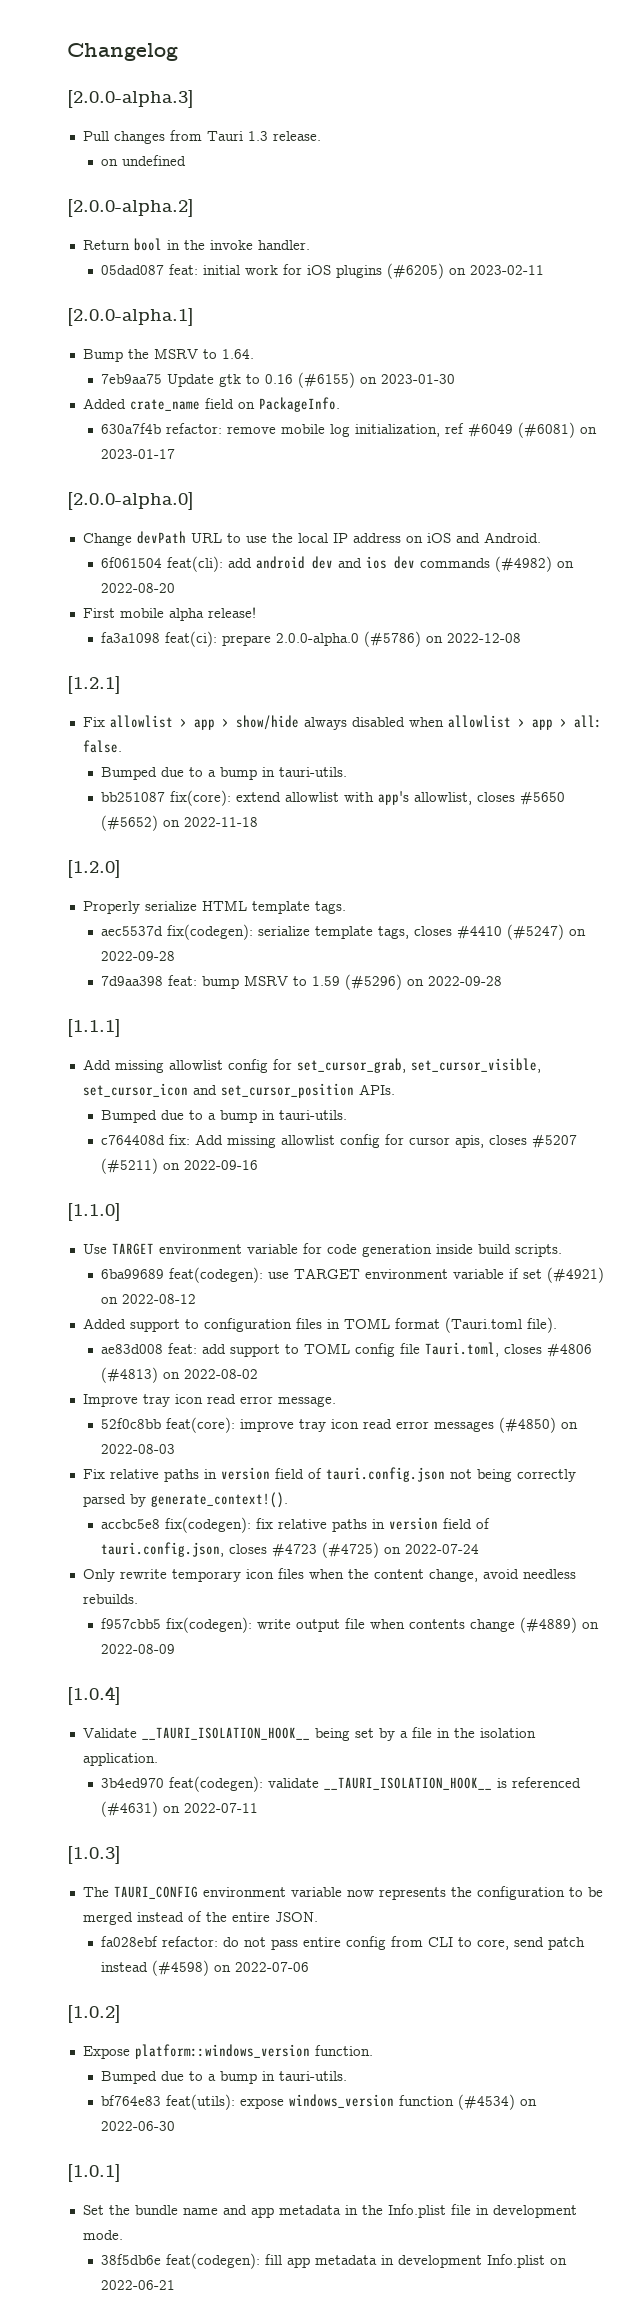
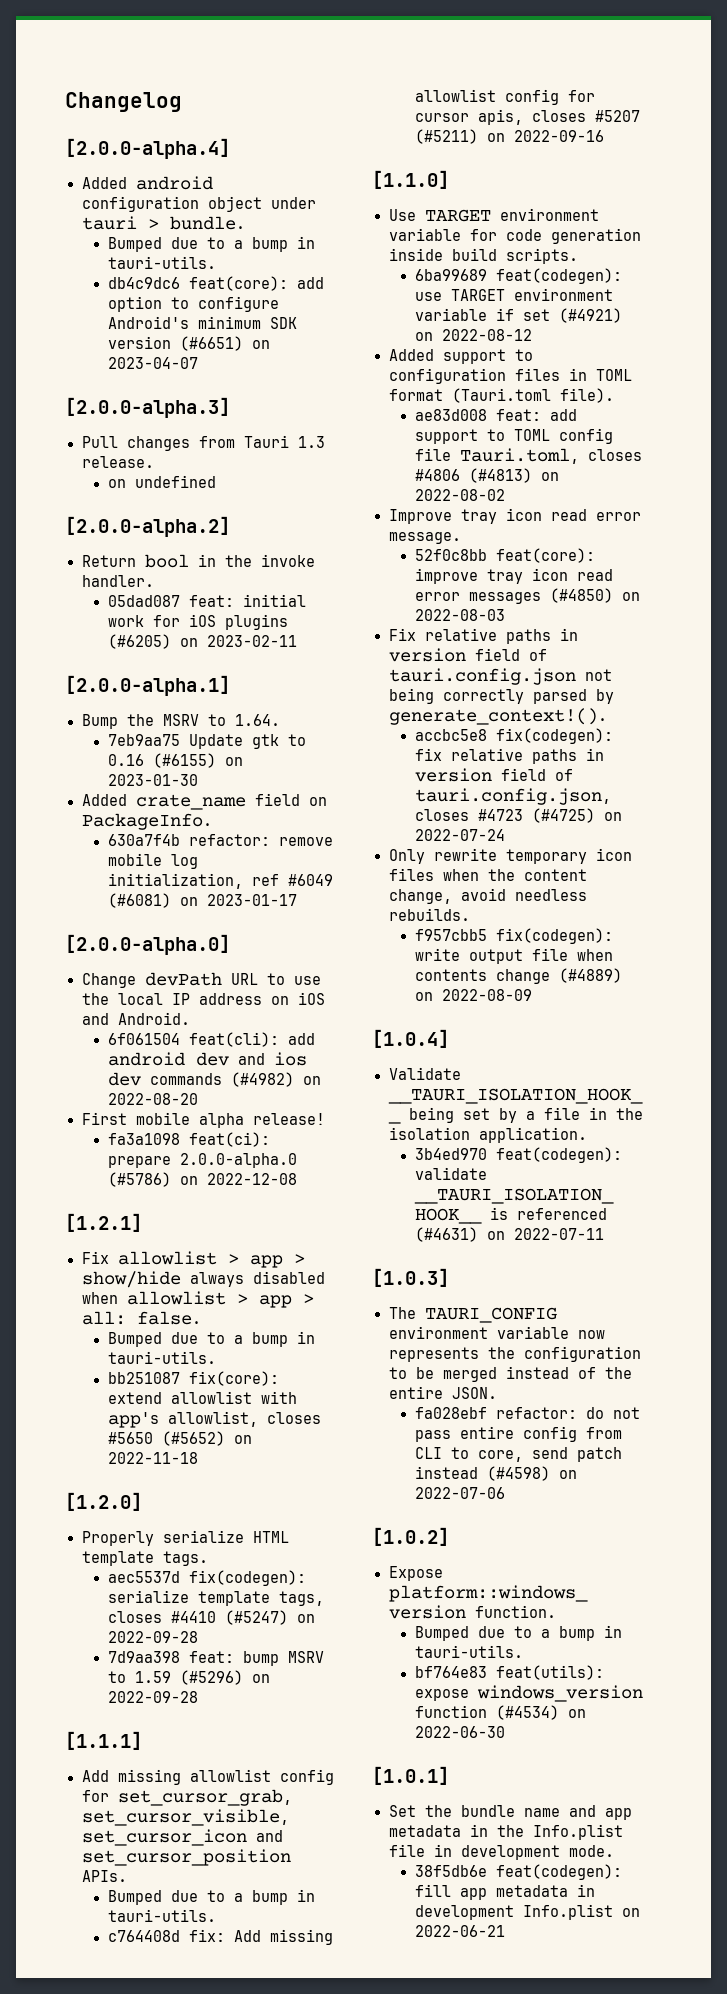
(178, 52) none -> [65,138,230,159] [81,176,213,190] [81,196,316,212] [81,216,245,230] [107,236,315,252] [107,256,216,269] [107,276,324,291] [107,296,279,312] [107,316,297,329] [107,336,270,351] [107,357,198,369] // [2.0.0-alpha.4] // Added android configuration object under tauri > bundle. // Bumped due to a bump in tauri-utils. // db4c9dc6 feat(core): add option to configure Android's minimum SDK version (#6651) on 2023-04-07

